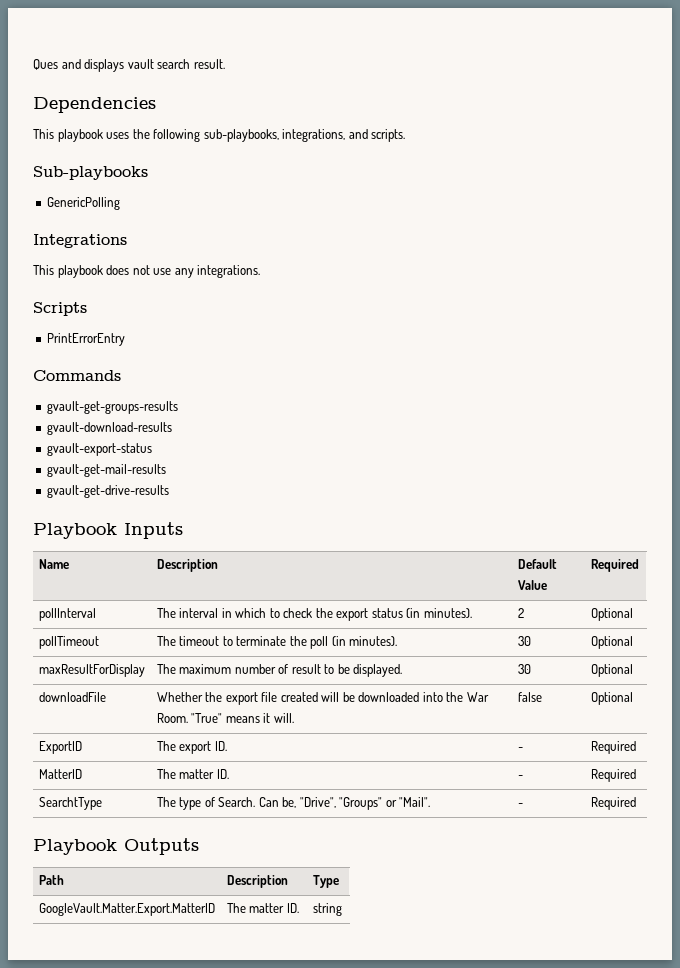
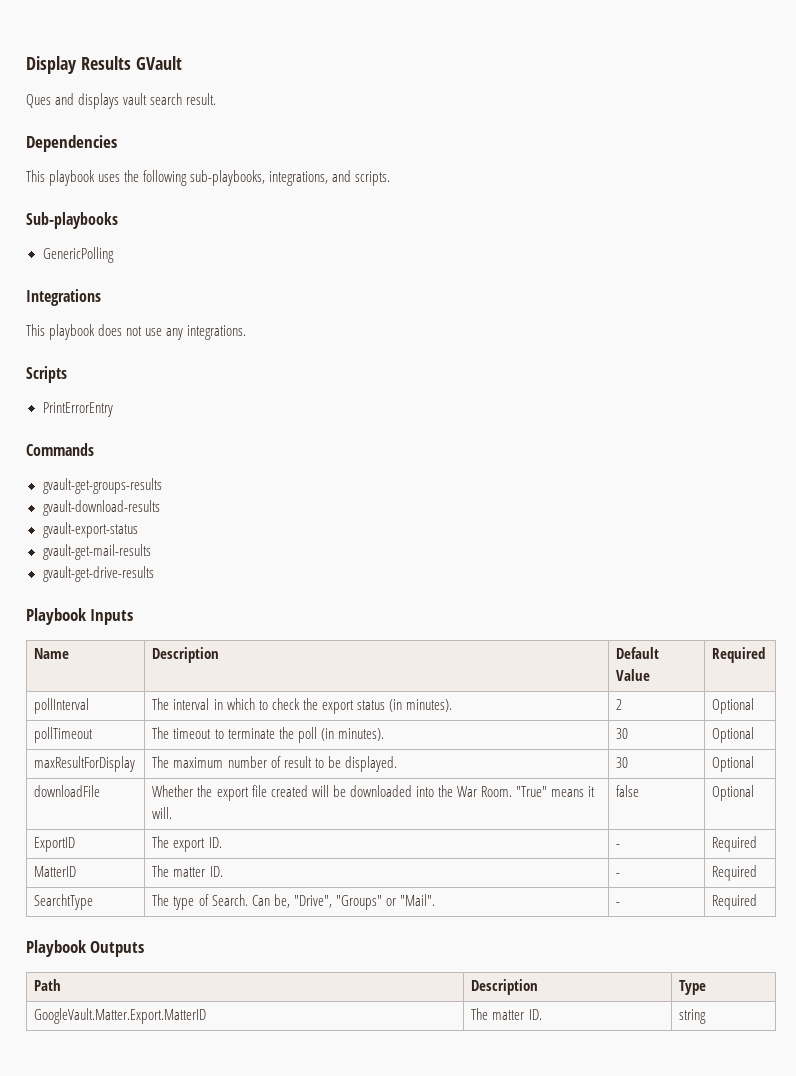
(33, 64) none -> [26,56,182,74] Display Results GVault //

